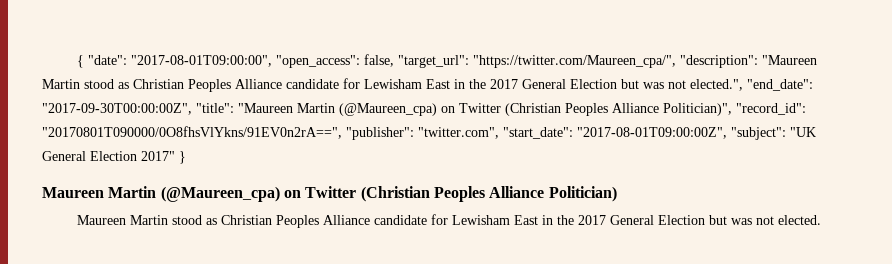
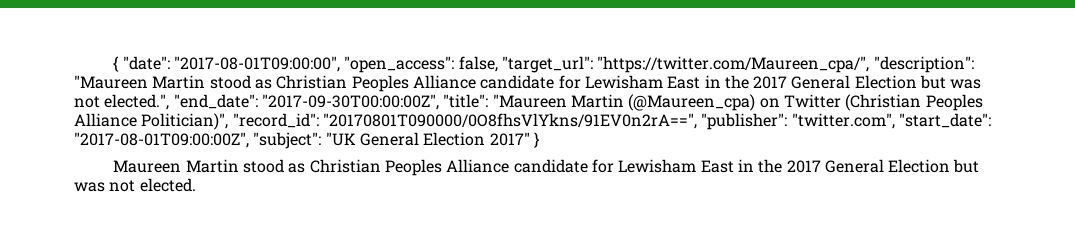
[42,186,617,202] // Maureen Martin (@Maureen_cpa) on Twitter (Christian Peoples Alliance Politician) -> (539, 140) none

